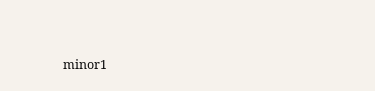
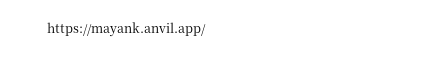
[63,59,107,69] minor1 -> [47,22,206,37] https://mayank.anvil.app/

